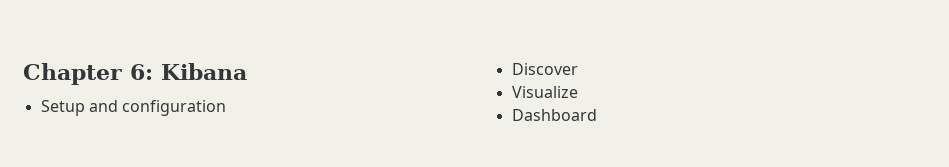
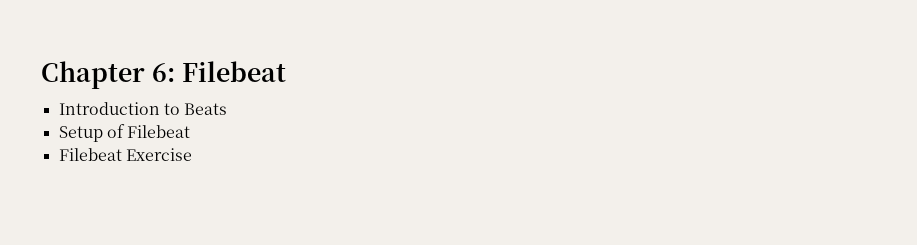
[161,63,247,80] [40,100,227,116] [511,63,578,75] [511,86,578,98] [511,109,597,121] Kibana // Setup and configuration // Discover // Visualize // Dashboard -> [181,61,286,82] [58,102,228,115] [58,124,191,142] [58,148,192,161] Filebeat // Introduction to Beats // Setup of Filebeat // Filebeat Exercise

